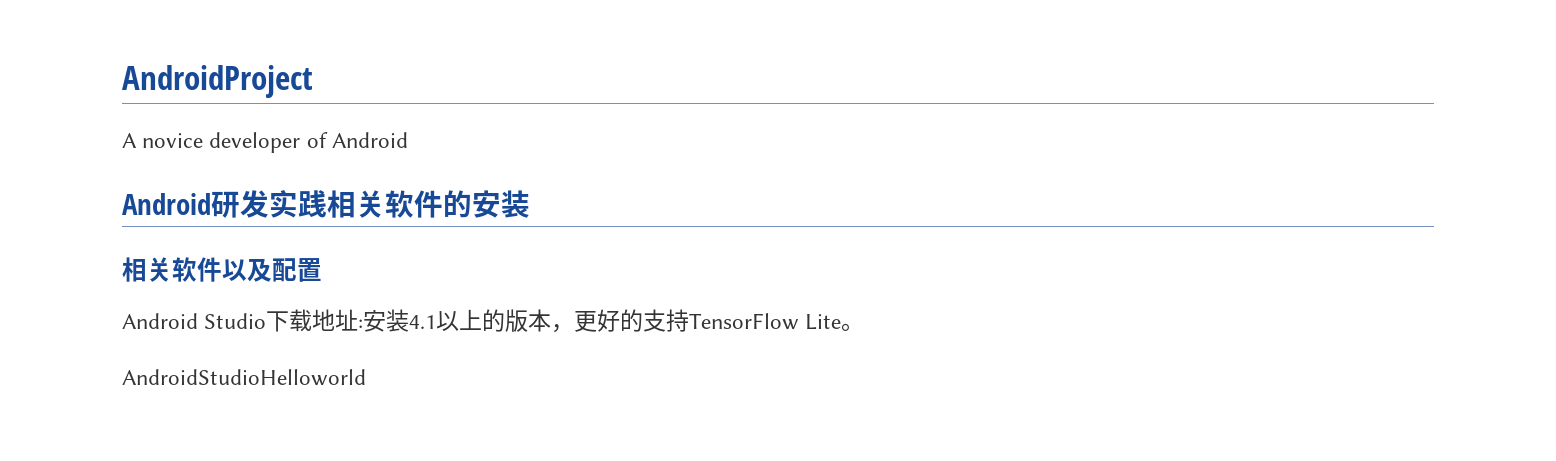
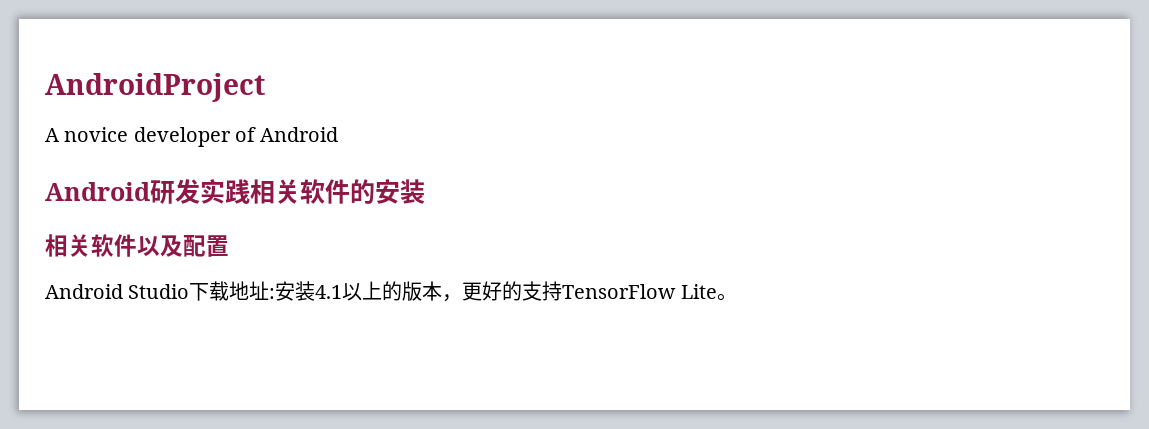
[122,369,366,386] // AndroidStudioHelloworld -> (737, 297) none

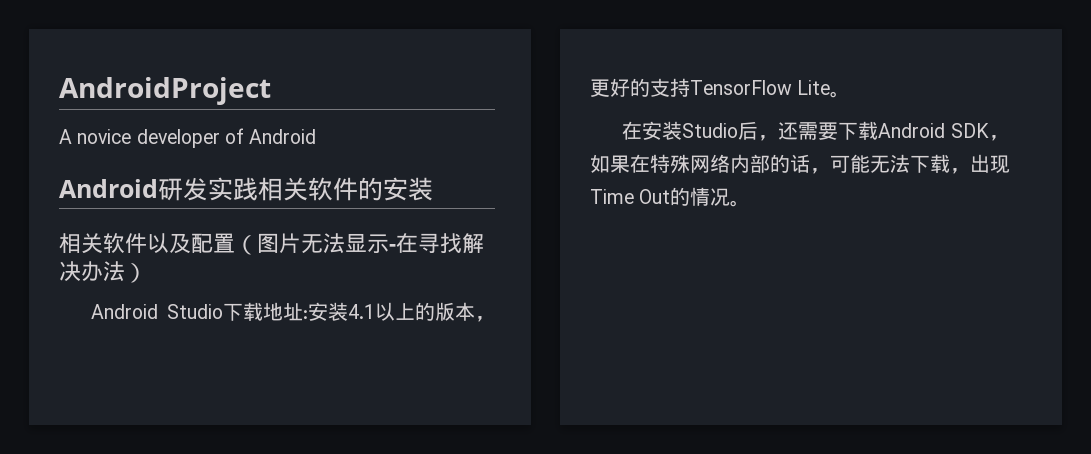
(229, 246) none -> [235,233,484,255] [59,261,147,283] （图片无法显示-在寻找解决办法）
(737, 297) none -> [622,121,1009,141] [590,154,1010,174] [590,187,751,207] // 在安装Studio后，还需要下载Android SDK，如果在特殊网络内部的话，可能无法下载，出现Time Out的情况。

